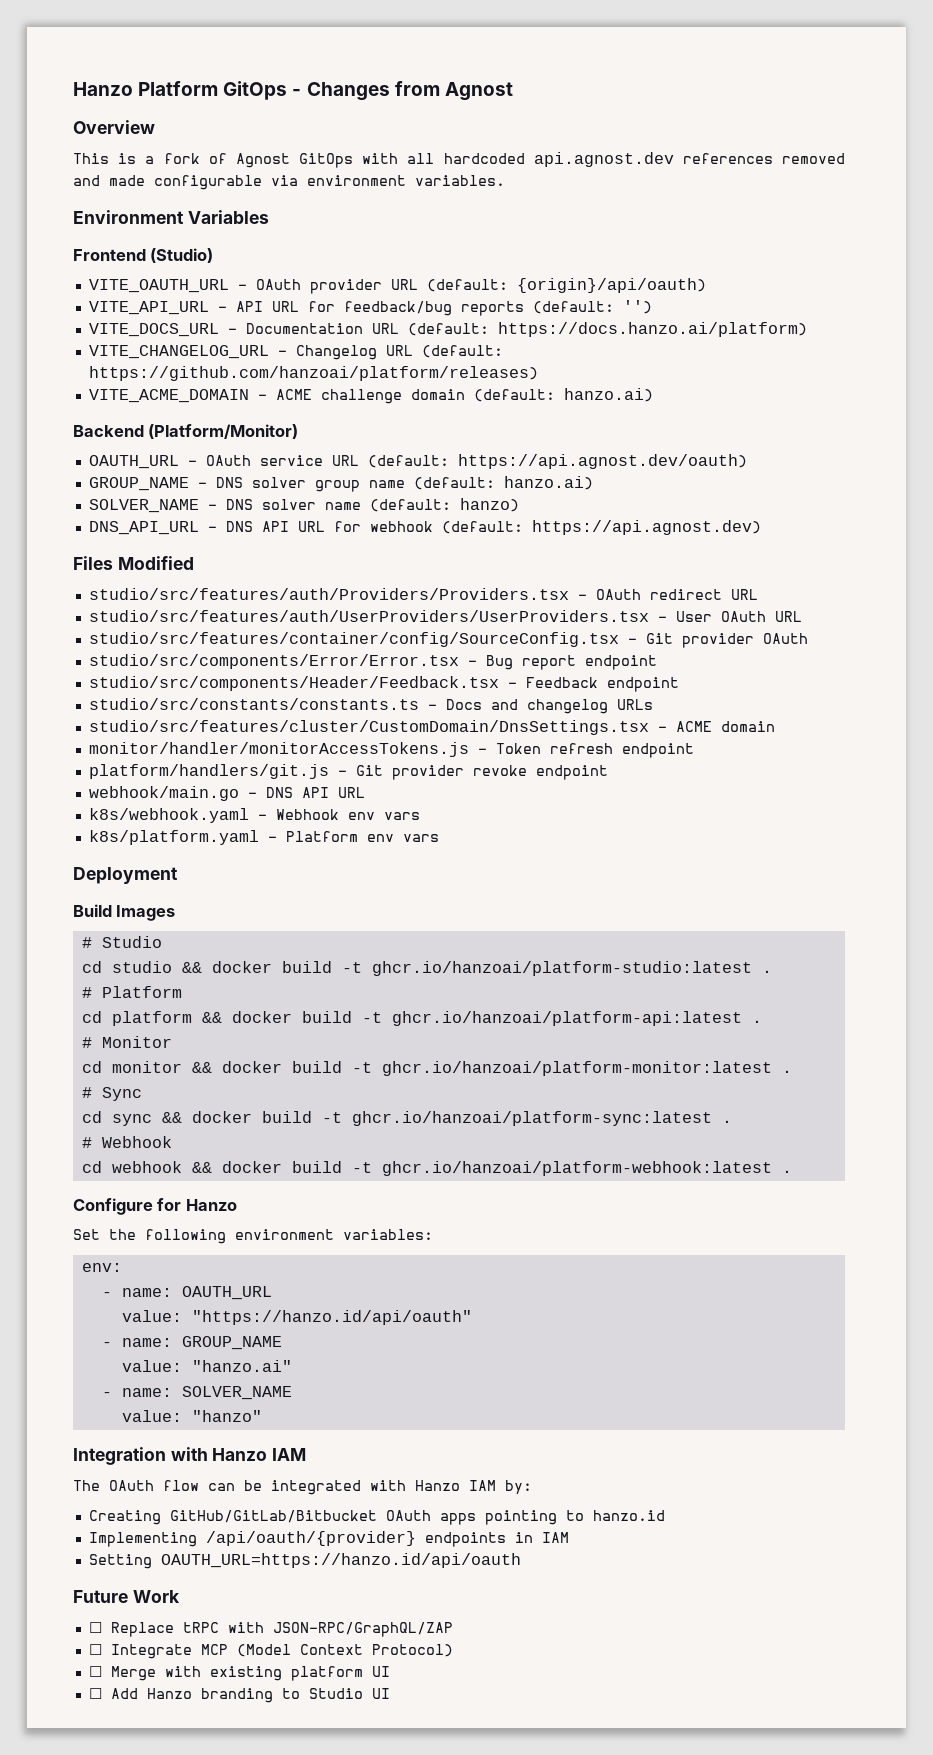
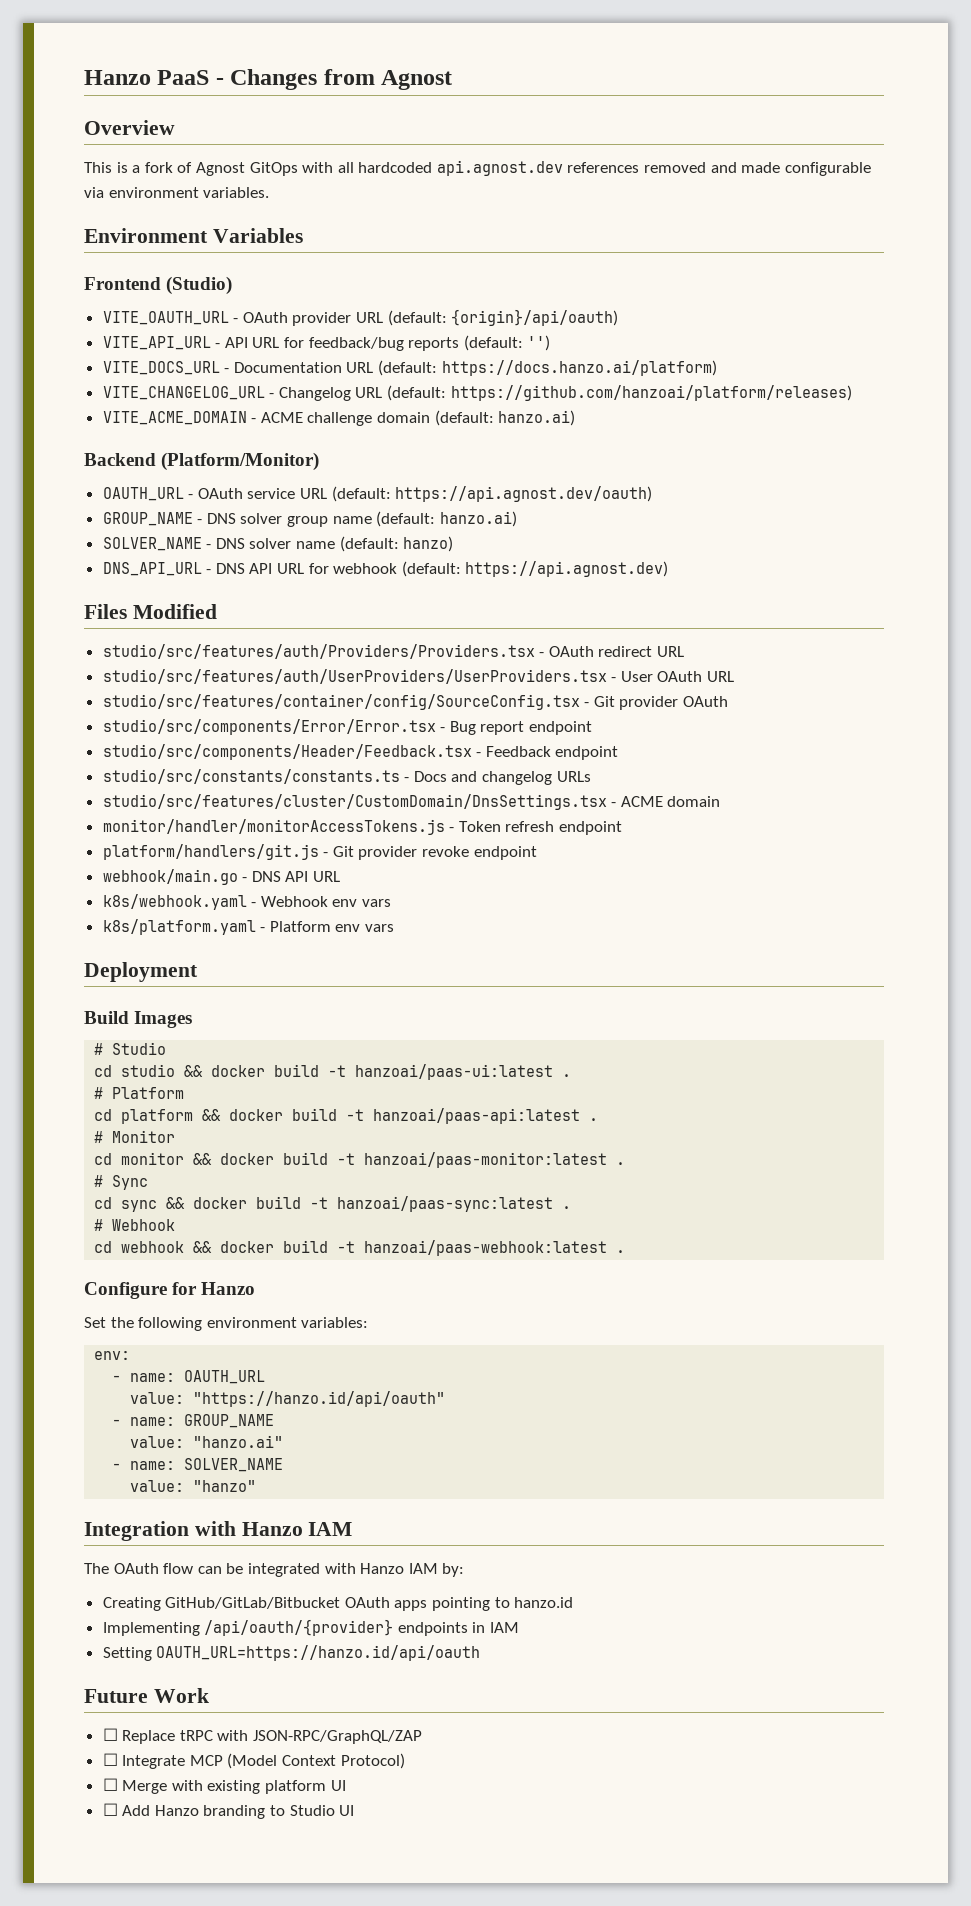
[73,81,288,100] Hanzo Platform GitOps -> [84,70,210,85] Hanzo PaaS
[371,961,752,976] ghcr.io/hanzoai/platform-studio:latest -> [355,1064,554,1080] hanzoai/paas-ui:latest
[391,1011,742,1026] ghcr.io/hanzoai/platform-api:latest -> [373,1108,581,1124] hanzoai/paas-api:latest
[381,1061,772,1076] ghcr.io/hanzoai/platform-monitor:latest -> [364,1152,608,1168] hanzoai/paas-monitor:latest
[351,1111,712,1126] ghcr.io/hanzoai/platform-sync:latest -> [337,1196,554,1212] hanzoai/paas-sync:latest
[381,1161,772,1176] ghcr.io/hanzoai/platform-webhook:latest -> [364,1240,608,1256] hanzoai/paas-webhook:latest

